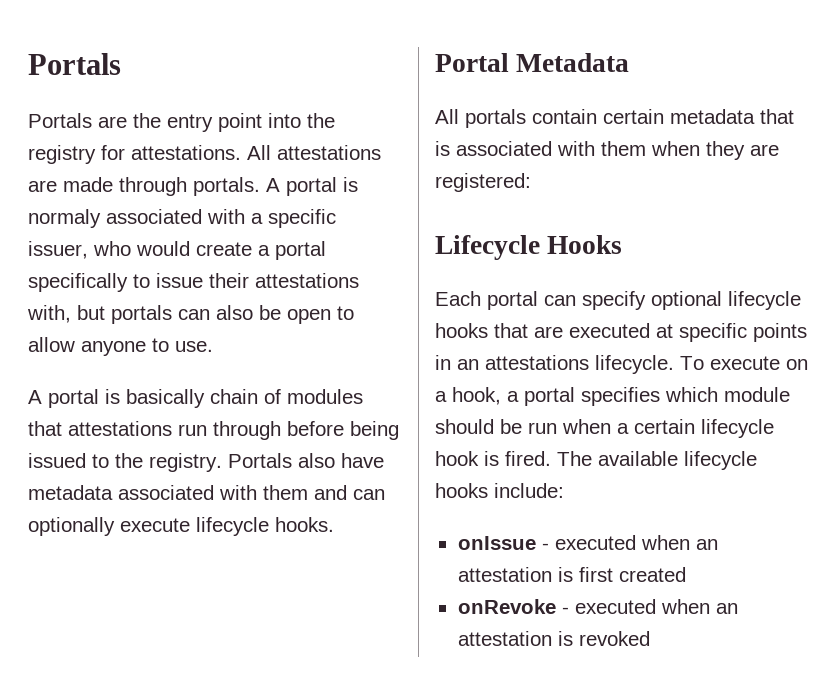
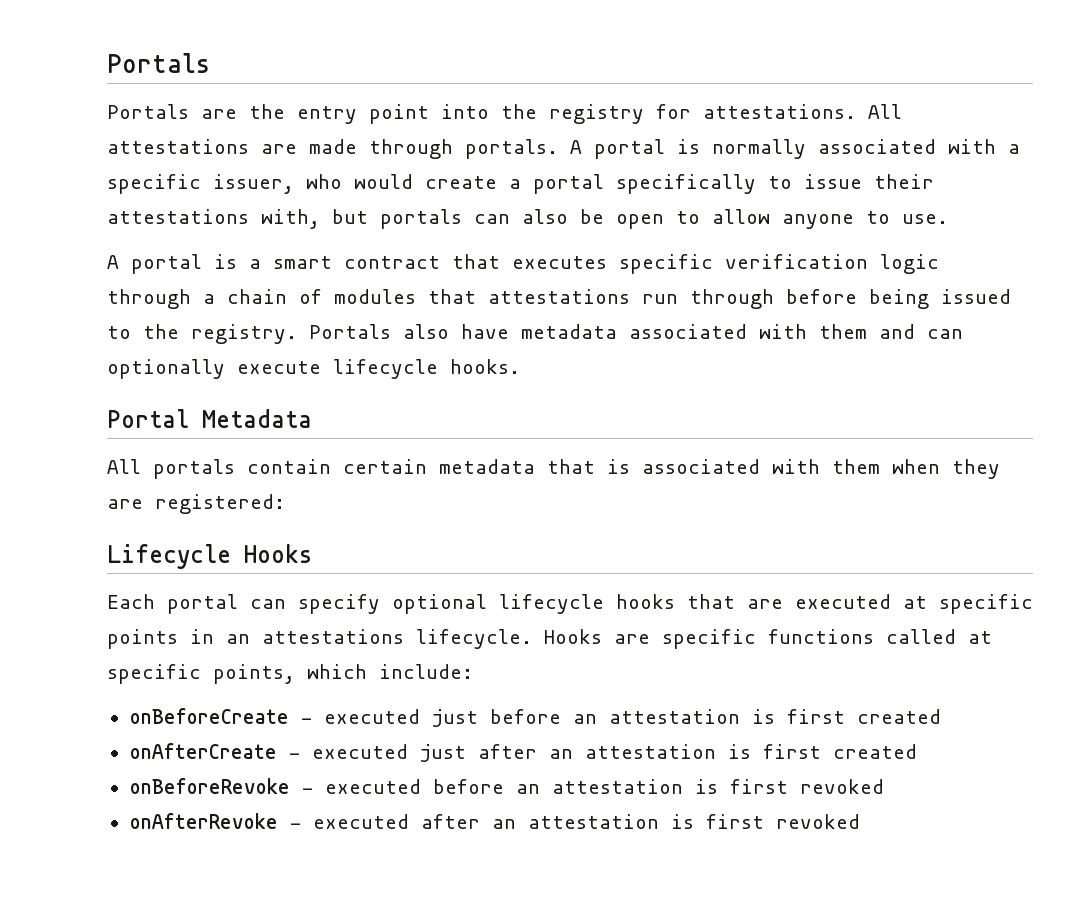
[28,209,101,228] normaly -> [712,139,806,159] normally
[126,389,205,408] basically -> [249,254,939,274] [107,289,215,309] a smart contract that executes specific verification logic through a
[680,356,808,370] [435,387,790,406] [435,419,774,438] [435,451,757,470] [435,483,488,498] To execute on a hook, a portal specifies which module should be run when a certain lifecycle hook is fired. The available lifecycle hooks -> [544,629,992,649] [107,664,367,684] Hooks are specific functions called at specific points, which
[457,535,718,550] [457,567,686,582] [457,599,738,614] [457,631,573,646] onIssue - executed when an attestation is first created // onRevoke - executed when an attestation is -> [129,708,941,727] [129,743,917,762] [129,778,884,794] [129,813,764,829] onBeforeCreate - executed just before an attestation is first created // onAfterCreate - executed just after an attestation is first created // onBeforeRevoke - executed before an attestation is first revoked // onAfterRevoke - executed after an attestation is first

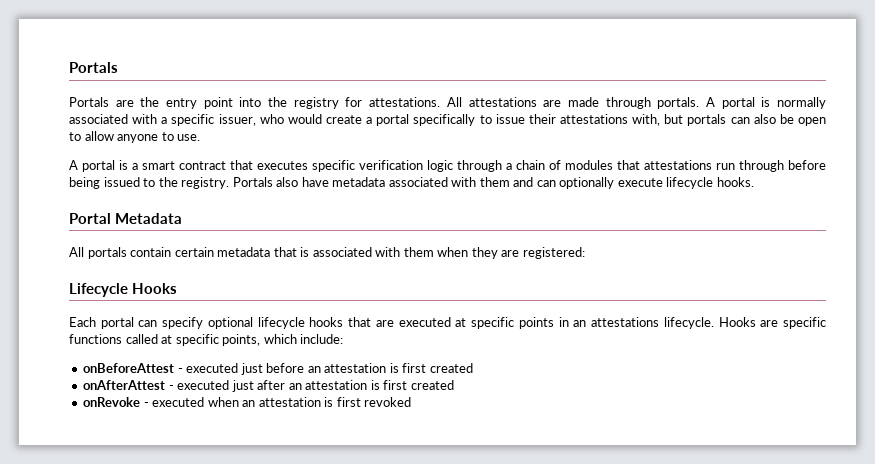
[129,708,289,724] onBeforeCreate -> [83,363,175,373] onBeforeAttest
[129,743,277,759] onAfterCreate -> [83,380,166,390] onAfterAttest
[129,778,884,794] [129,813,860,829] onBeforeRevoke - executed before an attestation is first revoked // onAfterRevoke - executed after an attestation is first revoked -> [83,397,412,407] onRevoke - executed when an attestation is first revoked

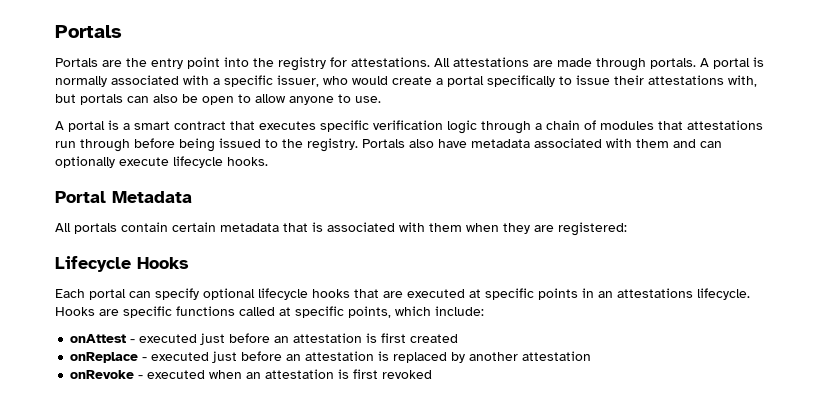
[83,363,175,373] onBeforeAttest -> [70,334,127,343] onAttest
[83,380,454,392] onAfterAttest - executed just after an attestation is first created -> [70,351,592,363] onReplace - executed just before an attestation is replaced by another attestation

